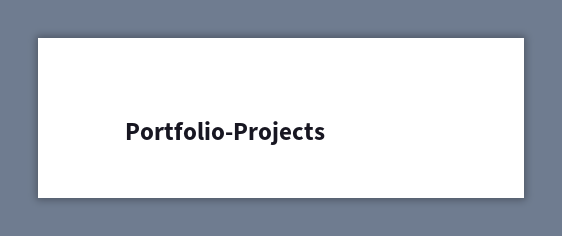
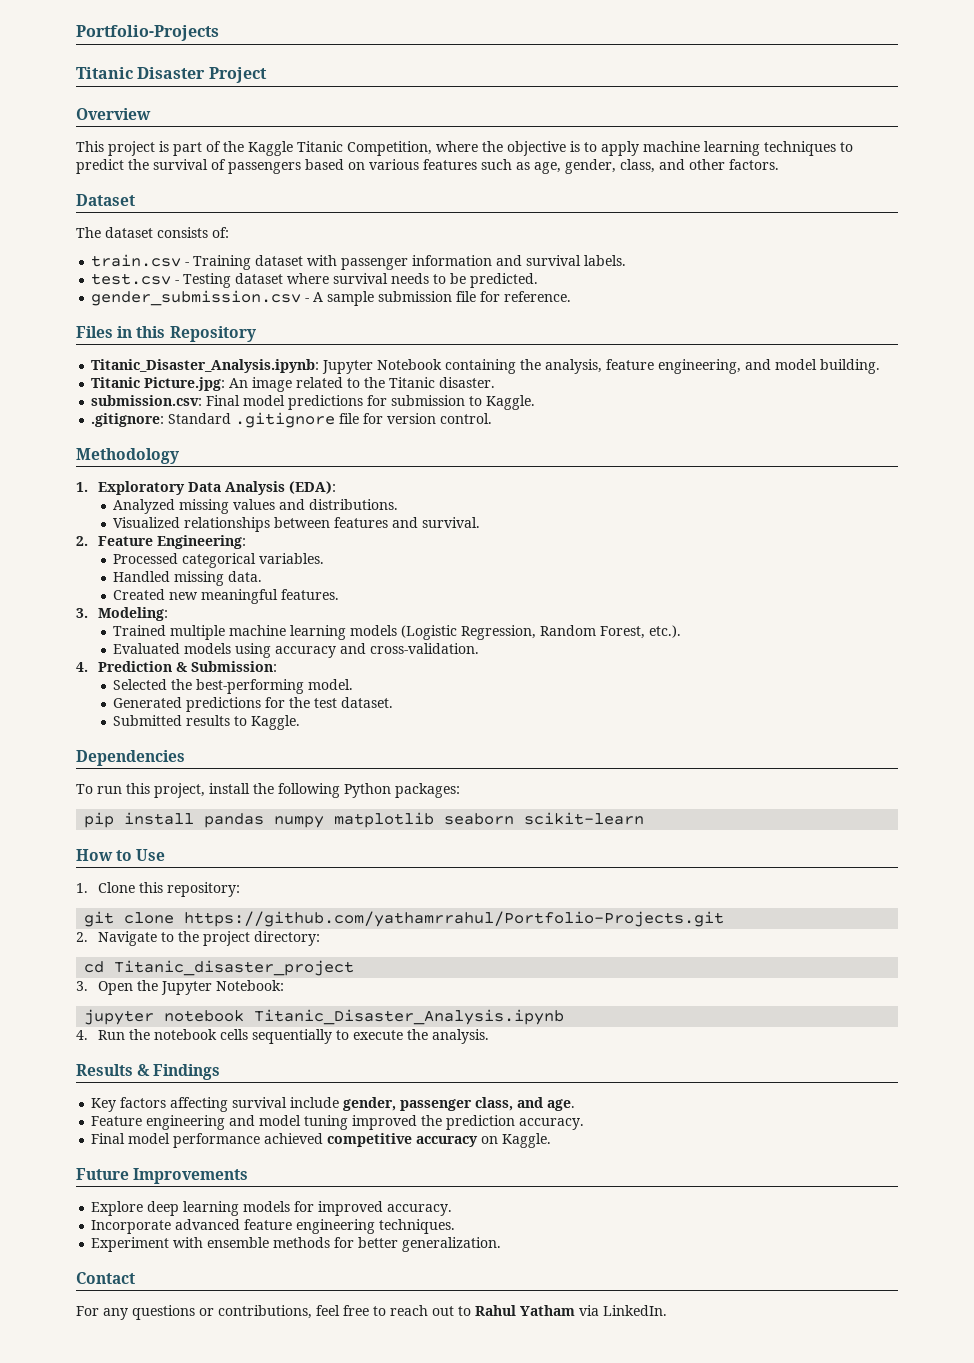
(325, 133) none -> [76,67,267,83] [76,108,151,120] [76,141,853,156] [76,159,779,174] [76,194,135,206] [76,227,229,238] [91,254,627,270] [91,273,539,288] [91,290,572,306] [76,326,256,342] [91,359,881,374] [91,377,496,392] [91,395,536,410] [91,412,493,428] [76,448,179,464] [76,481,336,495] [113,499,399,514] [113,517,481,532] [76,535,246,549] [113,553,325,568] [113,571,263,586] [113,589,340,604] [76,607,168,621] [113,625,682,640] [113,643,480,658] [76,661,277,672] [113,679,354,694] [113,697,394,712] [113,715,301,730] [76,750,185,766] [76,783,460,798] [84,812,645,828] [76,849,166,861] [76,882,240,897] [84,911,725,927] [76,931,320,946] [84,960,355,976] [76,980,284,995] [84,1009,565,1025] [76,1029,489,1044] [76,1064,221,1080] [91,1097,576,1112] [91,1115,585,1130] [91,1133,552,1148] [76,1168,249,1184] [91,1201,453,1216] [91,1219,456,1234] [91,1237,502,1252] [76,1272,135,1284] [76,1305,667,1320] // Titanic Disaster Project // Overview // This project is part of the Kaggle Titanic Competition, where the objective is to apply machine learning techniques to predict the survival of passengers based on various features such as age, gender, class, and other factors. // Dataset // The dataset consists of: // train.csv - Training dataset with passenger information and survival labels. // test.csv - Testing dataset where survival needs to be predicted. // gender_submission.csv - A sample submission file for reference. // Files in this Repository // Titanic_Disaster_Analysis.ipynb: Jupyter Notebook containing the analysis, feature engineering, and model building. // Titanic Picture.jpg: An image related to the Titanic disaster. // submission.csv: Final model predictions for submission to Kaggle. // .gitignore: Standard .gitignore file for version control. // Methodology // 1. Exploratory Data Analysis (EDA): // Analyzed missing values and distributions. // Visualized relationships between features and survival. // 2. Feature Engineering: // Processed categorical variables. // Handled missing data. // Created new meaningful features. // 3. Modeling: // Trained multiple machine learning models (Logistic Regression, Random Forest, etc.). // Evaluated models using accuracy and cross-validation. // 4. Prediction & Submission: // Selected the best-performing model. // Generated predictions for the test dataset. // Submitted results to Kaggle. // Dependencies // To run this project, install the following Python packages: // pip install pandas numpy matplotlib seaborn scikit-learn // How to Use // 1. Clone this repository: // git clone https://github.com/yathamrrahul/Portfolio-Projects.git // 2. Navigate to the project directory: // cd Titanic_disaster_project // 3. Open the Jupyter Notebook: // jupyter notebook Titanic_Disaster_Analysis.ipynb // 4. Run the notebook cells sequentially to execute the analysis. // Results & Findings // Key factors affecting survival include gender, passenger class, and age. // Feature engineering and model tuning improved the prediction accuracy. // Final model performance achieved competitive accuracy on Kaggle. // Future Improvements // Explore deep learning models for improved accuracy. // Incorporate advanced feature engineering techniques. // Experiment with ensemble methods for better generalization. // Contact // For any questions or contributions, feel free to reach out to Rahul Yatham via LinkedIn.

